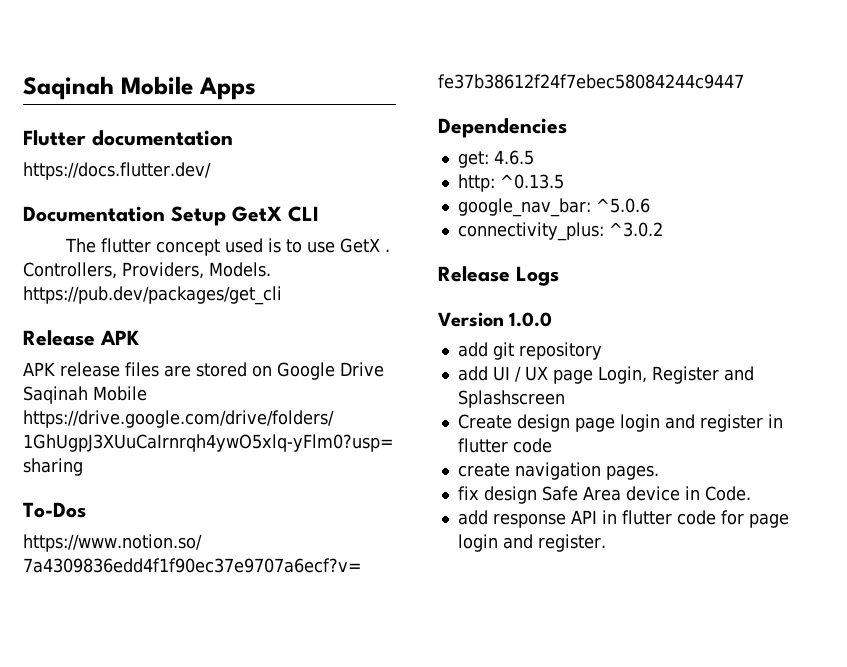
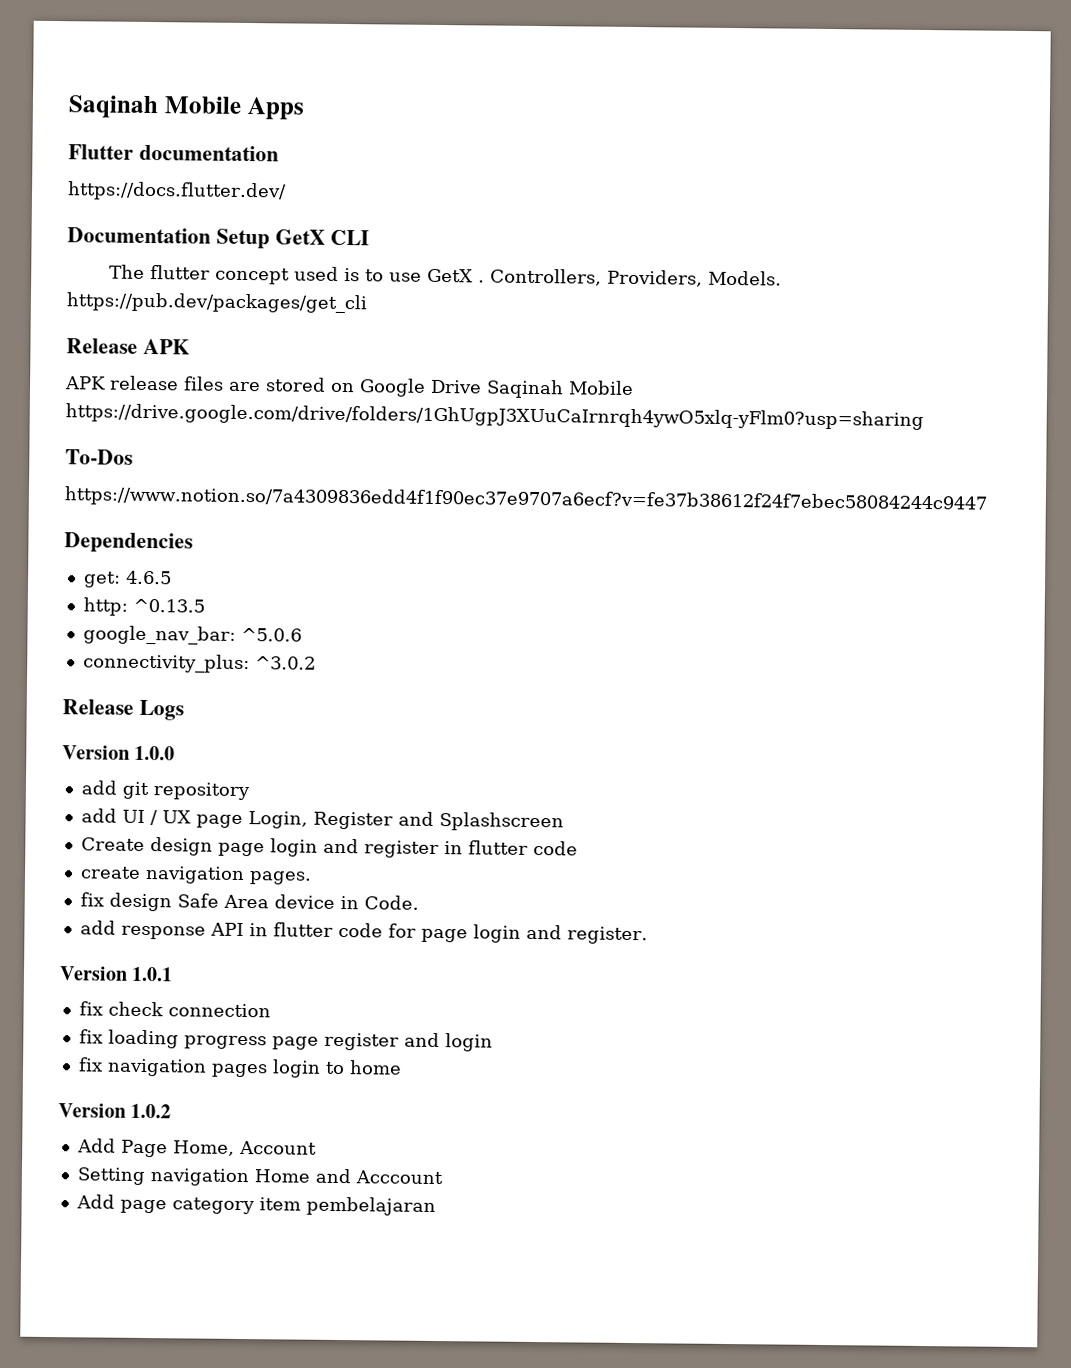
(606, 543) none -> [59,966,174,982] [78,1001,271,1018] [78,1029,493,1052] [77,1057,402,1078] [58,1103,172,1119] [76,1138,317,1158] [76,1167,443,1187] [75,1194,436,1216] // Version 1.0.1 // fix check connection // fix loading progress page register and login // fix navigation pages login to home // Version 1.0.2 // Add Page Home, Account // Setting navigation Home and Acccount // Add page category item pembelajaran

